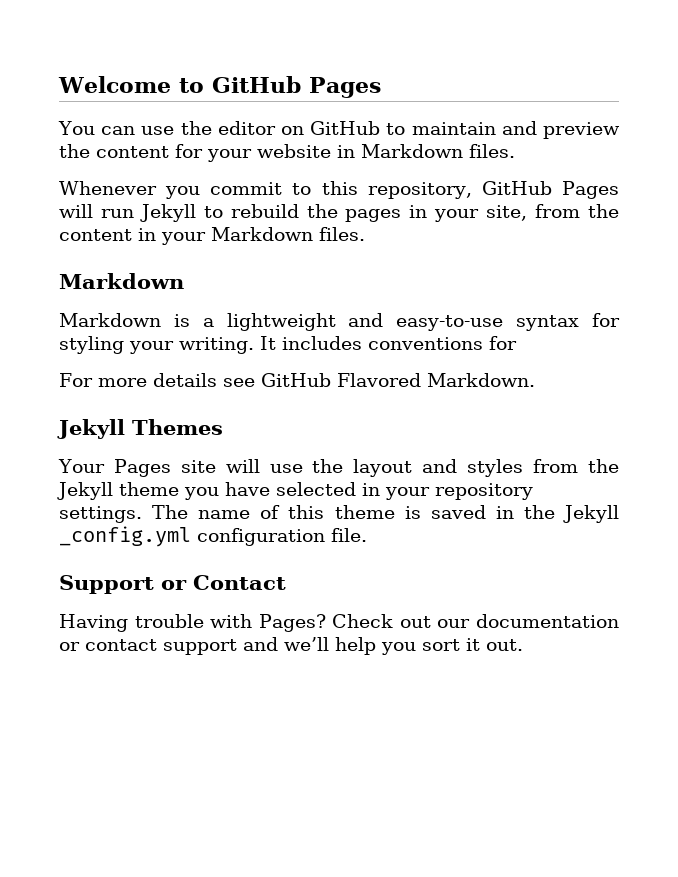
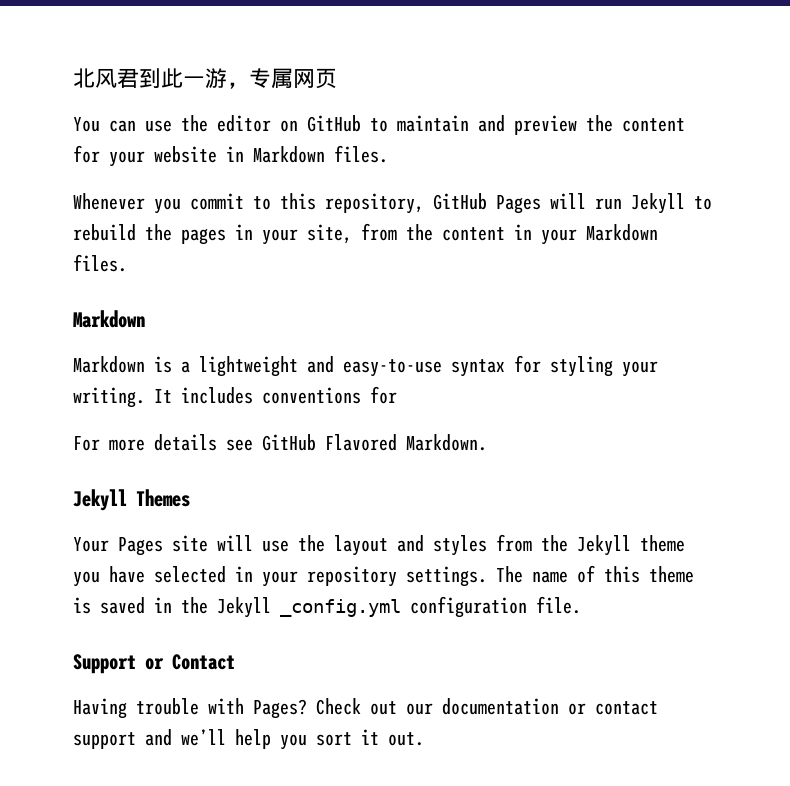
[58,76,381,98] Welcome to GitHub Pages -> [73,68,337,89] 北风君到此一游，专属网页

